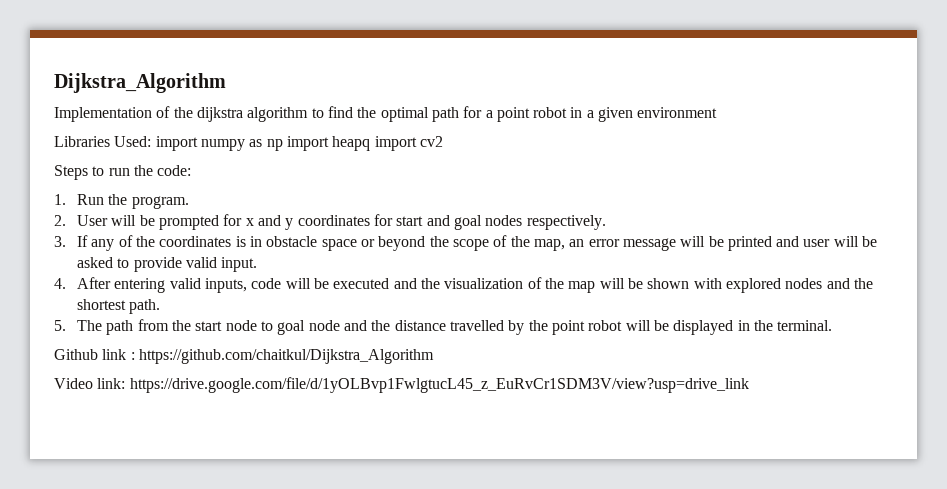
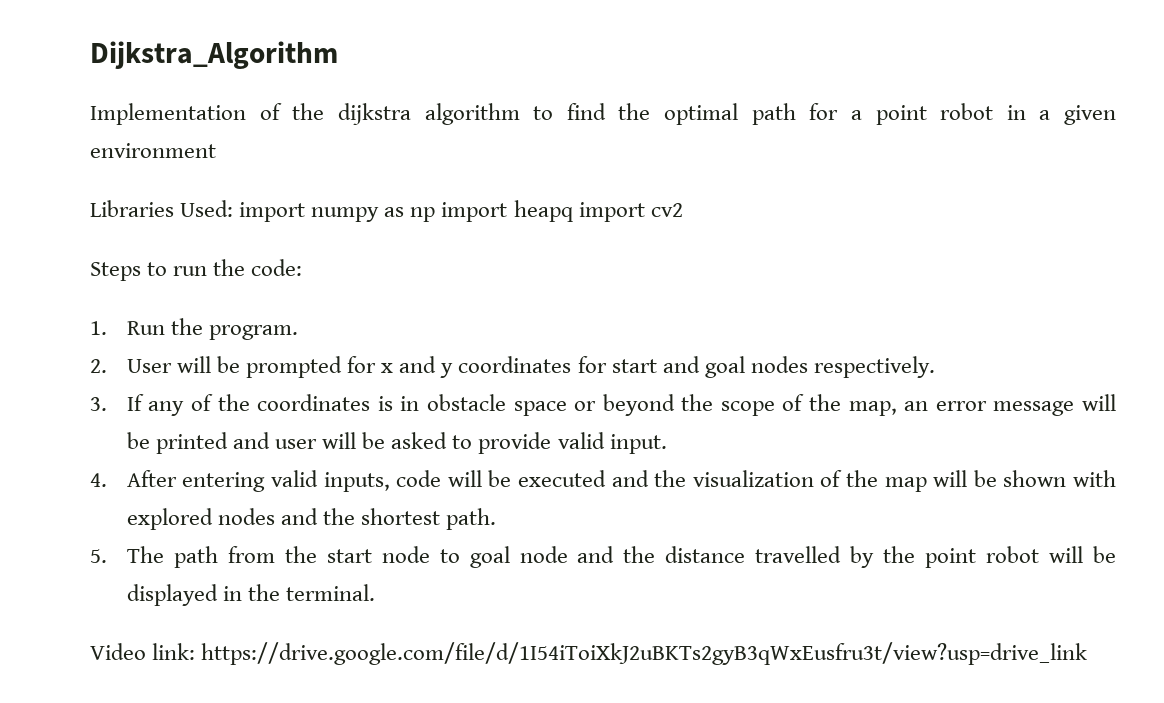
[54,349,434,364] // Github link : https://github.com/chaitkul/Dijkstra_Algorithm -> (376, 592) none
[129,377,749,393] https://drive.google.com/file/d/1yOLBvp1FwlgtucL45_z_EuRvCr1SDM3V/view?usp=drive_link -> [201,642,1088,665] https://drive.google.com/file/d/1I54iToiXkJ2uBKTs2gyB3qWxEusfru3t/view?usp=drive_link

